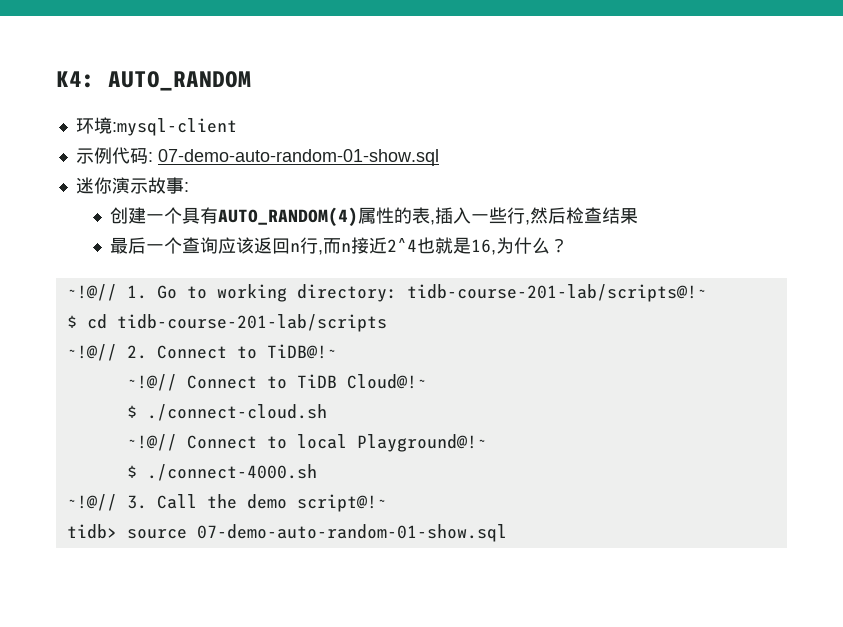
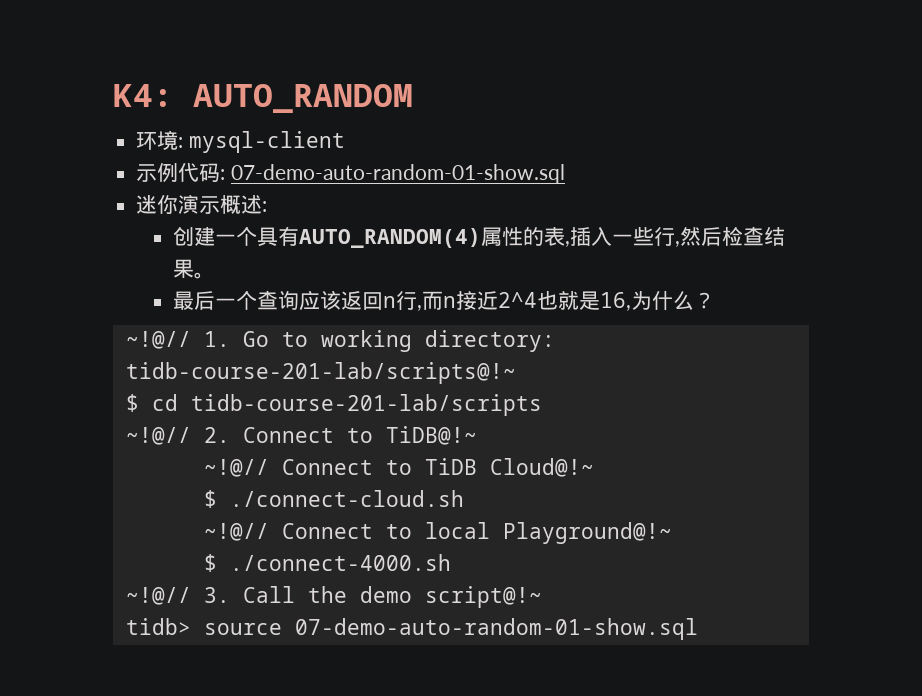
[111,118,237,136] :mysql-client -> [178,131,345,153] : mysql-client
[147,177,184,194] 故事 -> [220,195,263,214] 概述
(638, 216) none -> [193,272,215,279] 。

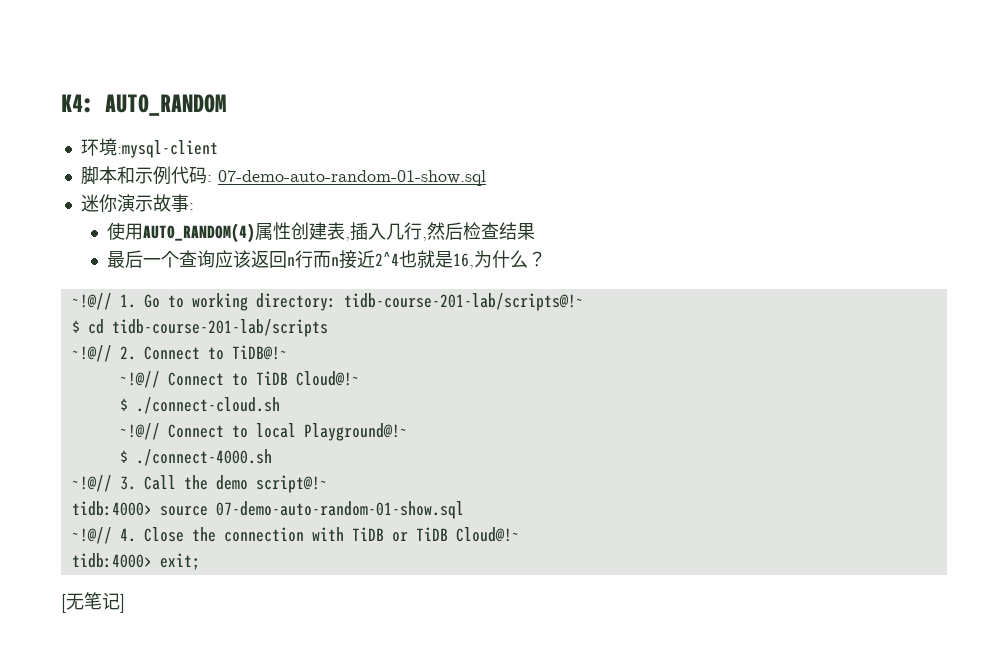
[178,131,345,153] : mysql-client // -> [116,140,218,158] [80,166,135,185] :mysql-client // 脚本和
[220,195,263,214] 概述 -> [152,194,189,212] 故事
[172,226,299,247] 创建一个具有 -> [107,222,144,240] 使用
[522,227,544,246] 的 -> [291,222,328,240] 创建
[611,227,654,246] 一些 -> [386,223,405,240] 几
[193,272,215,279] 。 -> (536, 231) none
[416,305,422,311] , -> (314, 259) none
[125,618,191,635] tidb> -> [71,501,152,516] tidb:4000>
(698, 629) none -> [71,527,520,544] [71,553,200,570] [61,592,125,613] // ~!@// 4. Close the connection with TiDB or TiDB Cloud@!~ // tidb:4000> exit; // [无笔记]

